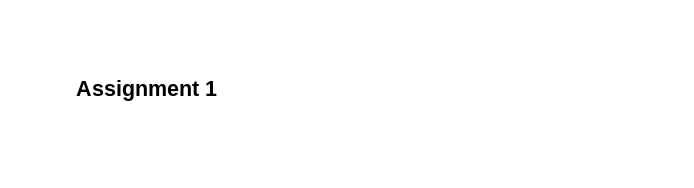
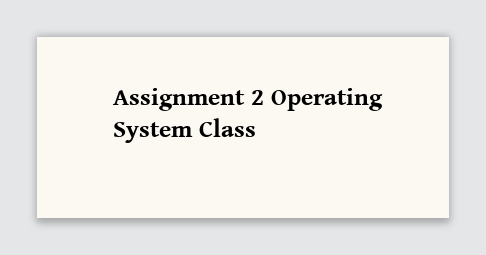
[205,81,217,96] 1 -> [250,88,383,111] [113,118,256,143] 2 Operating System Class

